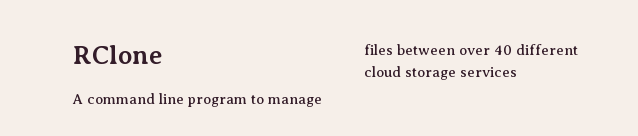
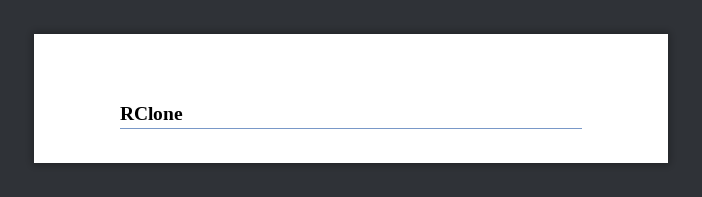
[72,93,322,107] [364,44,578,55] [364,66,517,80] // A command line program to manage files between over 40 different cloud storage services -> (183, 113) none

